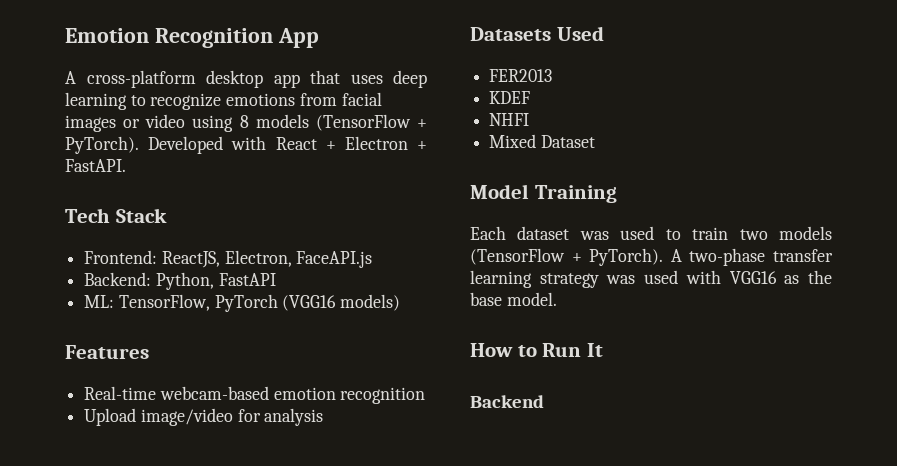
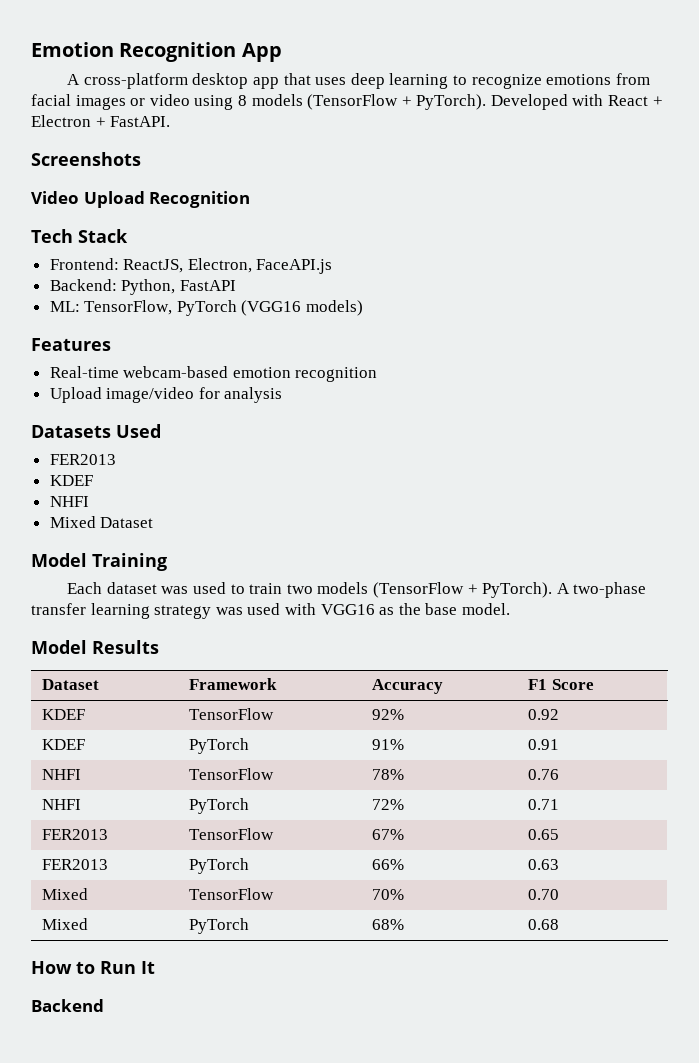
(126, 165) none -> [31,152,141,166] [31,191,251,208] // Screenshots // Video Upload Recognition
(557, 299) none -> [31,640,159,654] [42,679,100,690] [189,678,278,690] [372,679,444,694] [528,679,594,690] [42,709,86,720] [189,708,275,720] [372,709,405,720] [528,709,560,720] [42,739,86,750] [189,738,250,754] [372,739,405,750] [528,739,560,750] [42,769,82,780] [189,768,275,780] [372,769,405,780] [528,769,560,780] [42,799,82,810] [189,798,250,814] [372,799,405,810] [528,799,560,810] [42,829,109,840] [189,828,275,840] [372,829,405,840] [528,829,560,840] [42,859,109,870] [189,858,250,874] [372,859,405,870] [528,859,560,870] [42,888,89,900] [189,888,275,900] [372,889,405,900] [528,889,560,900] [42,918,89,930] [189,918,250,934] [372,919,405,930] [528,919,560,930] // Model Results // Dataset | Framework | Accuracy | F1 Score // KDEF | TensorFlow | 92% | 0.92 // KDEF | PyTorch | 91% | 0.91 // NHFI | TensorFlow | 78% | 0.76 // NHFI | PyTorch | 72% | 0.71 // FER2013 | TensorFlow | 67% | 0.65 // FER2013 | PyTorch | 66% | 0.63 // Mixed | TensorFlow | 70% | 0.70 // Mixed | PyTorch | 68% | 0.68

